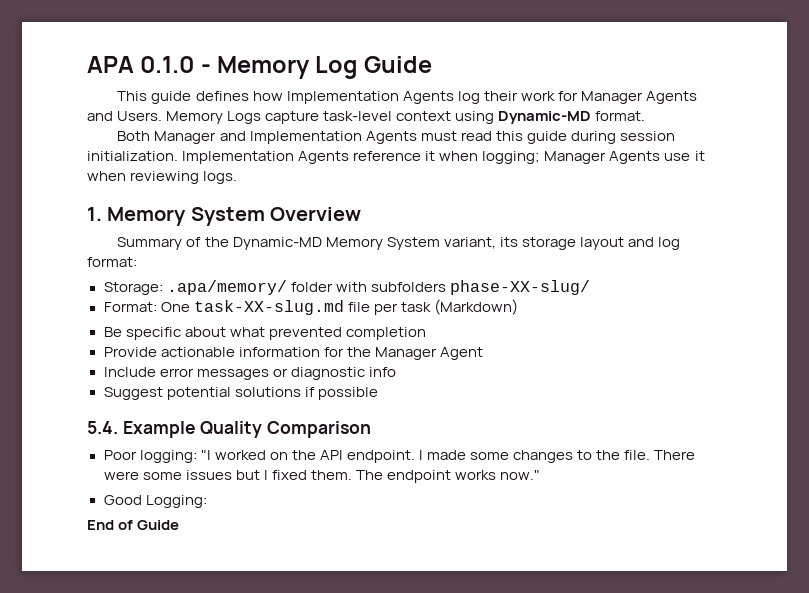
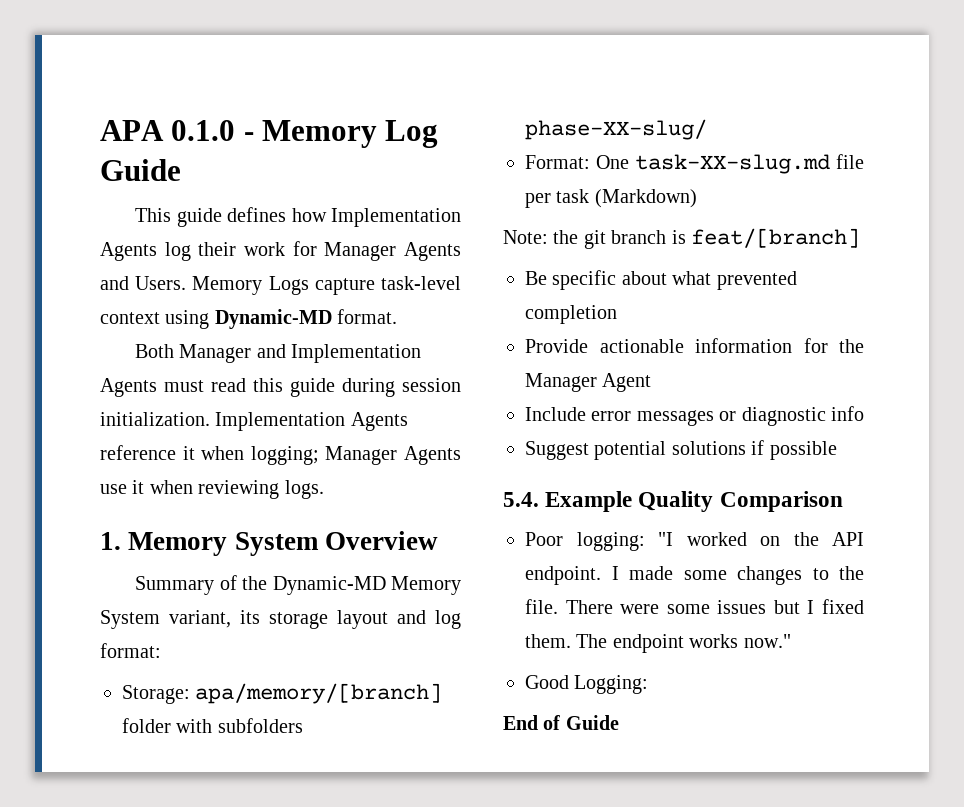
[166,280,287,295] .apa/memory/ -> [195,683,443,704] apa/memory/[branch]
(518, 307) none -> [503,228,860,249] // Note: the git branch is feat/[branch]

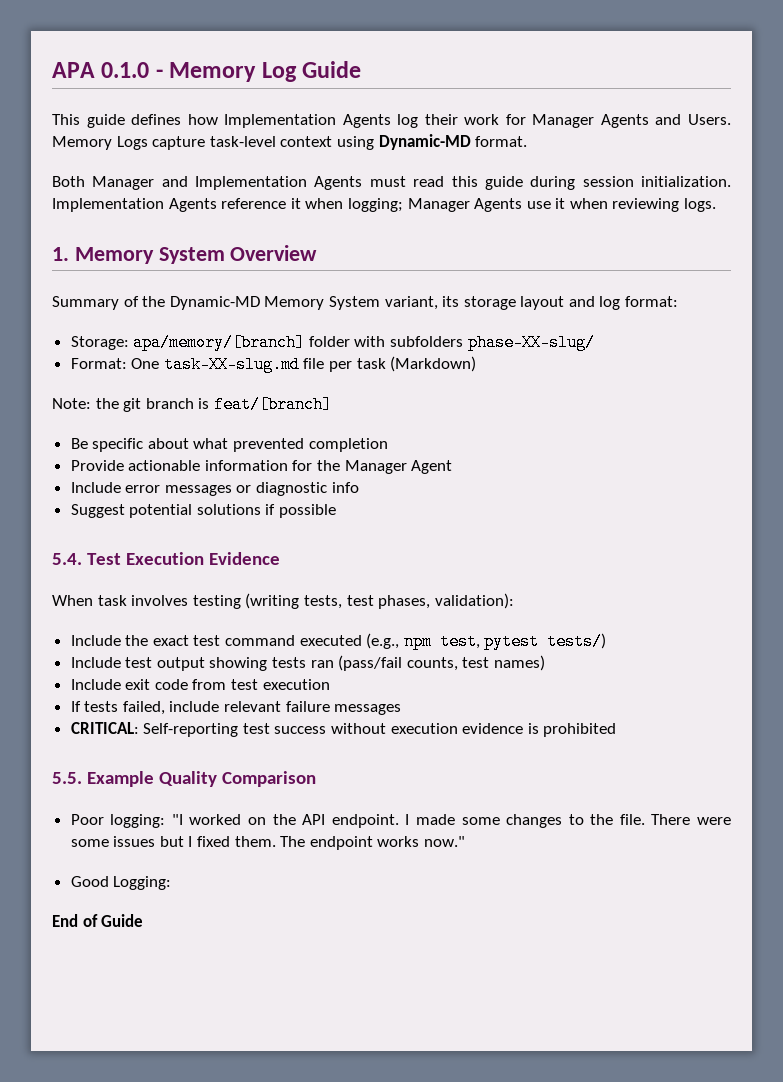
(539, 499) none -> [87,552,281,565] [52,593,514,609] [70,633,607,650] [70,655,546,671] [70,679,330,690] [70,701,402,715] [70,722,617,737] [52,772,82,784] Test Execution Evidence // When task involves testing (writing tests, test phases, validation): // Include the exact test command executed (e.g., npm test, pytest tests/) // Include test output showing tests ran (pass/fail counts, test names) // Include exit code from test execution // If tests failed, include relevant failure messages // CRITICAL: Self-reporting test success without execution evidence is prohibited // 5.5.

